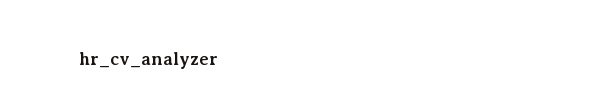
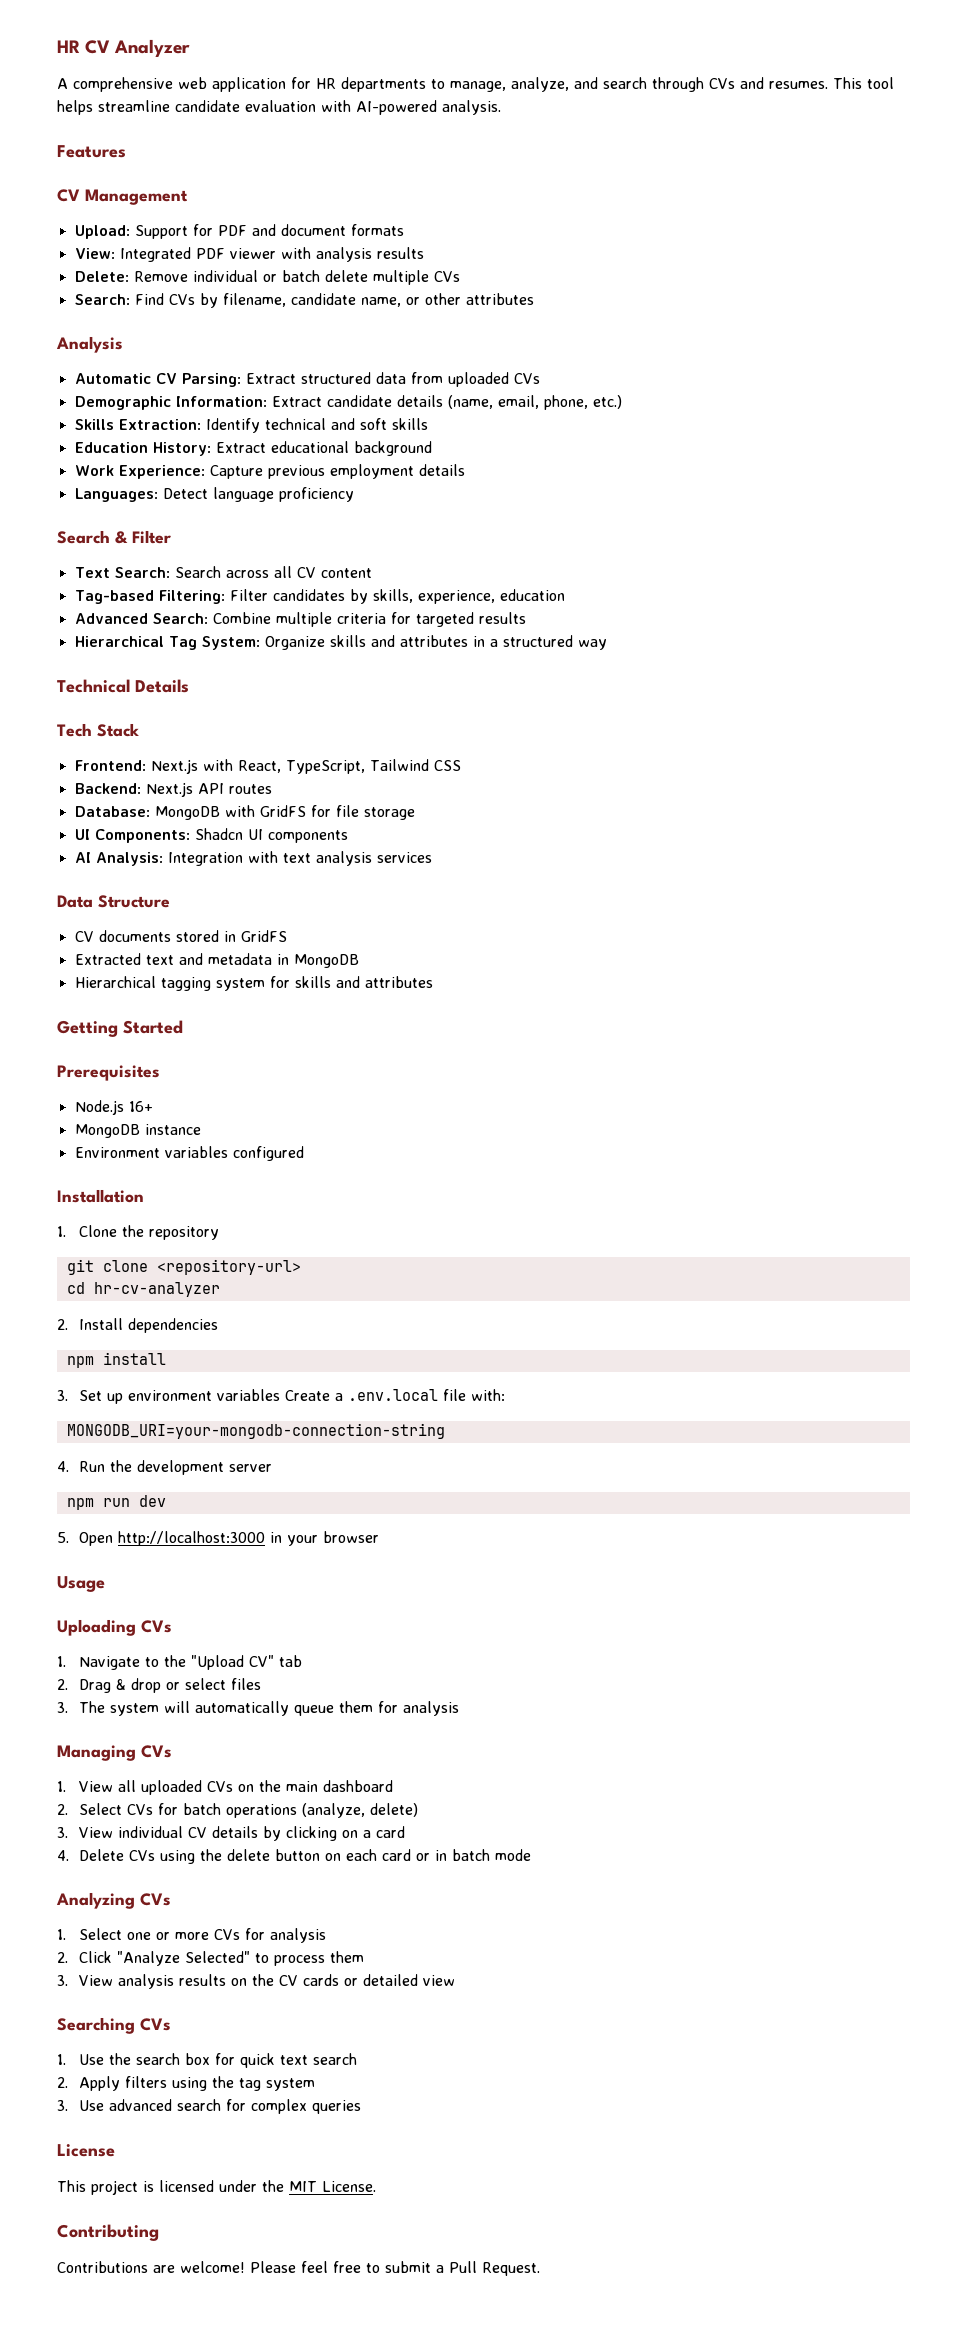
[79,52,218,69] hr_cv_analyzer -> [57,39,191,57] [57,77,894,92] [57,100,501,115] [57,145,126,158] [57,189,188,205] [74,224,404,239] [74,247,424,262] [74,270,460,285] [74,293,534,308] [56,336,123,353] [74,372,540,387] [74,395,622,410] [74,418,428,433] [74,441,432,456] [74,464,465,479] [74,487,354,502] [57,530,171,544] [74,566,372,578] [74,589,565,604] [74,612,526,627] [74,635,607,650] [57,679,189,693] [57,723,139,737] [74,759,461,774] [74,782,272,797] [74,805,415,820] [74,828,348,843] [74,851,432,866] [57,895,170,908] [74,930,287,942] [74,953,359,968] [74,976,433,991] [57,1020,183,1037] [57,1065,160,1081] [74,1100,153,1115] [74,1124,201,1138] [74,1146,304,1161] [57,1189,144,1203] [57,1225,219,1240] [66,1259,301,1275] [66,1282,220,1297] [57,1318,218,1333] [66,1352,166,1368] [57,1389,505,1404] [66,1423,445,1439] [57,1460,272,1475] [66,1495,166,1510] [57,1531,379,1546] [57,1576,105,1592] [57,1619,172,1636] [57,1655,302,1670] [57,1678,261,1693] [57,1701,459,1716] [57,1745,172,1761] [57,1780,393,1795] [57,1803,418,1818] [57,1826,405,1841] [57,1849,531,1864] [56,1892,171,1909] [57,1928,326,1943] [57,1951,364,1966] [57,1974,455,1989] [57,2017,171,2034] [57,2053,357,2068] [57,2076,315,2091] [57,2099,361,2114] [57,2144,115,2157] [57,2180,376,2195] [57,2224,159,2241] [57,2261,540,2276] HR CV Analyzer // A comprehensive web application for HR departments to manage, analyze, and search through CVs and resumes. This tool helps streamline candidate evaluation with AI-powered analysis. // Features // CV Management // Upload: Support for PDF and document formats // View: Integrated PDF viewer with analysis results // Delete: Remove individual or batch delete multiple CVs // Search: Find CVs by filename, candidate name, or other attributes // Analysis // Automatic CV Parsing: Extract structured data from uploaded CVs // Demographic Information: Extract candidate details (name, email, phone, etc.) // Skills Extraction: Identify technical and soft skills // Education History: Extract educational background // Work Experience: Capture previous employment details // Languages: Detect language proficiency // Search & Filter // Text Search: Search across all CV content // Tag-based Filtering: Filter candidates by skills, experience, education // Advanced Search: Combine multiple criteria for targeted results // Hierarchical Tag System: Organize skills and attributes in a structured way // Technical Details // Tech Stack // Frontend: Next.js with React, TypeScript, Tailwind CSS // Backend: Next.js API routes // Database: MongoDB with GridFS for file storage // UI Components: Shadcn UI components // AI Analysis: Integration with text analysis services // Data Structure // CV documents stored in GridFS // Extracted text and metadata in MongoDB // Hierarchical tagging system for skills and attributes // Getting Started // Prerequisites // Node.js 16+ // MongoDB instance // Environment variables configured // Installation // 1. Clone the repository // git clone <repository-url> // cd hr-cv-analyzer // 2. Install dependencies // npm install // 3. Set up environment variables Create a .env.local file with: // MONGODB_URI=your-mongodb-connection-string // 4. Run the development server // npm run dev // 5. Open http://localhost:3000 in your browser // Usage // Uploading CVs // 1. Navigate to the "Upload CV" tab // 2. Drag & drop or select files // 3. The system will automatically queue them for analysis // Managing CVs // 1. View all uploaded CVs on the main dashboard // 2. Select CVs for batch operations (analyze, delete) // 3. View individual CV details by clicking on a card // 4. Delete CVs using the delete button on each card or in batch mode // Analyzing CVs // 1. Select one or more CVs for analysis // 2. Click "Analyze Selected" to process them // 3. View analysis results on the CV cards or detailed view // Searching CVs // 1. Use the search box for quick text search // 2. Apply filters using the tag system // 3. Use advanced search for complex queries // License // This project is licensed under the MIT License. // Contributing // Contributions are welcome! Please feel free to submit a Pull Request.

